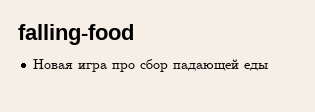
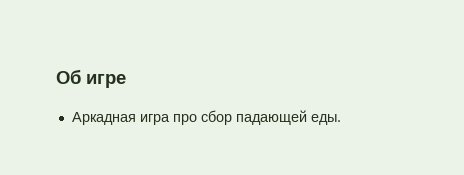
[18,24,134,45] [33,59,74,69] falling-food // Новая -> [56,69,126,88] [71,112,136,125] Об игре // Аркадная
[244,63,269,71] еды -> [310,114,341,125] еды.

